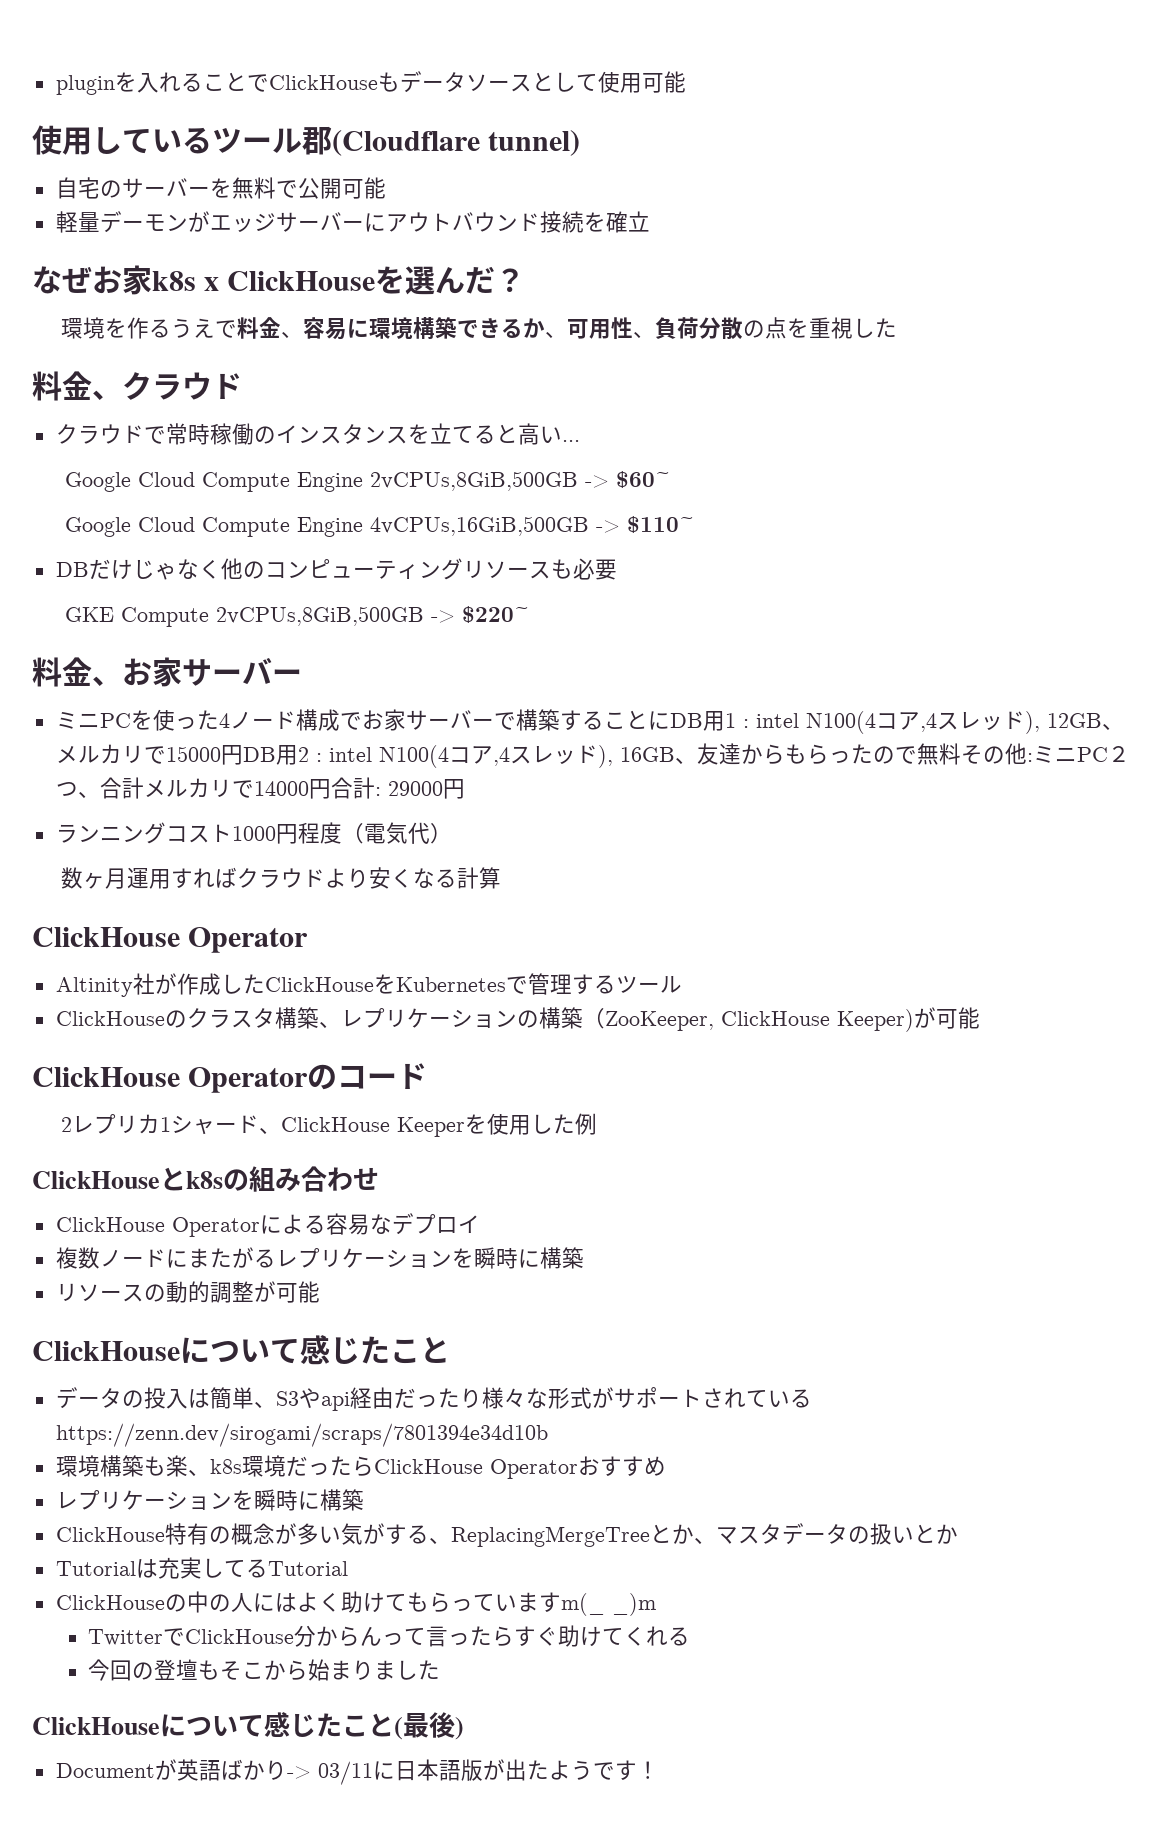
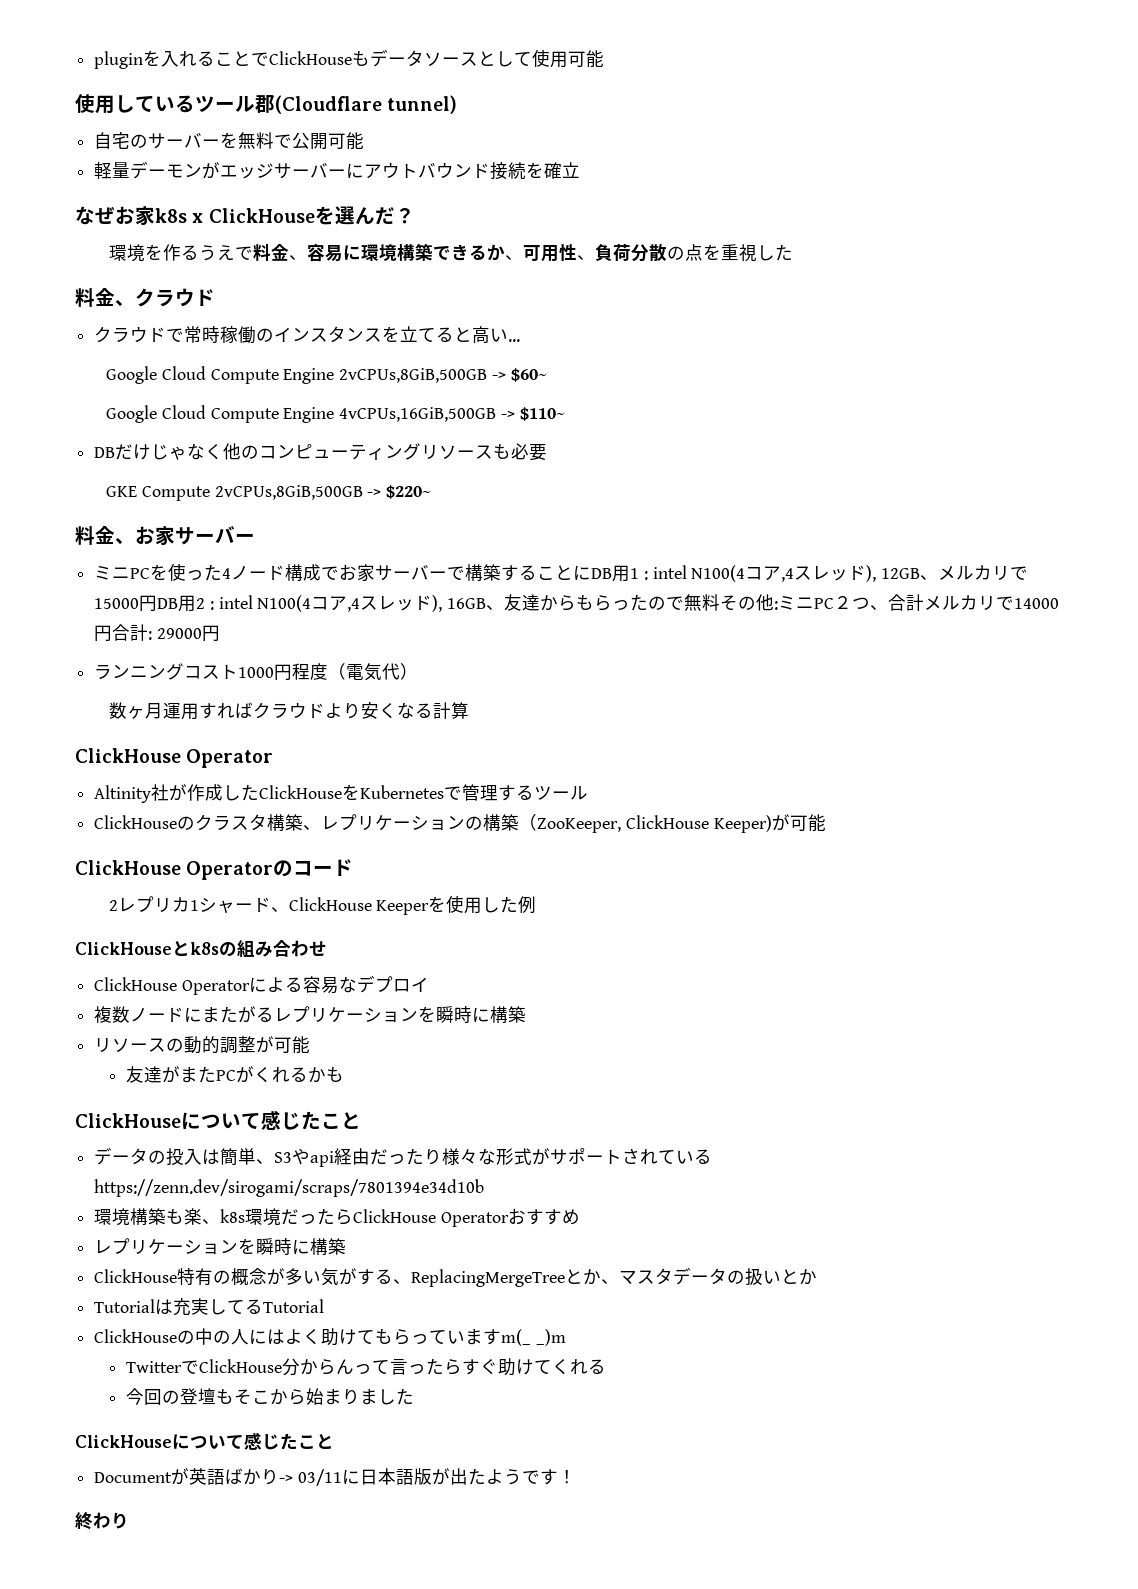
(320, 1292) none -> [125,1066,344,1083] // 友達がまたPCがくれるかも
[394,1712,464,1740] (最後) -> (334, 1441) none
(659, 1770) none -> [75,1512,129,1530] // 終わり

